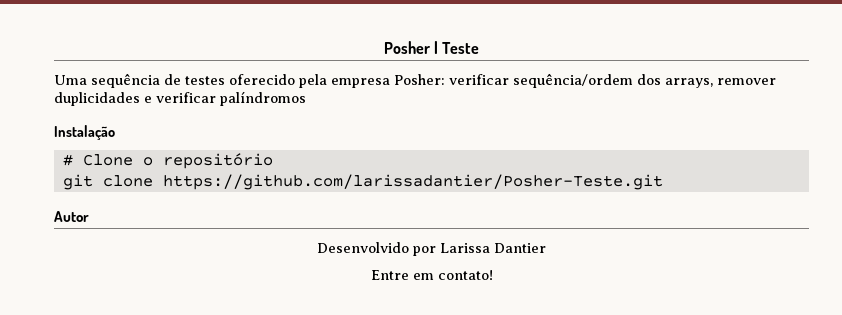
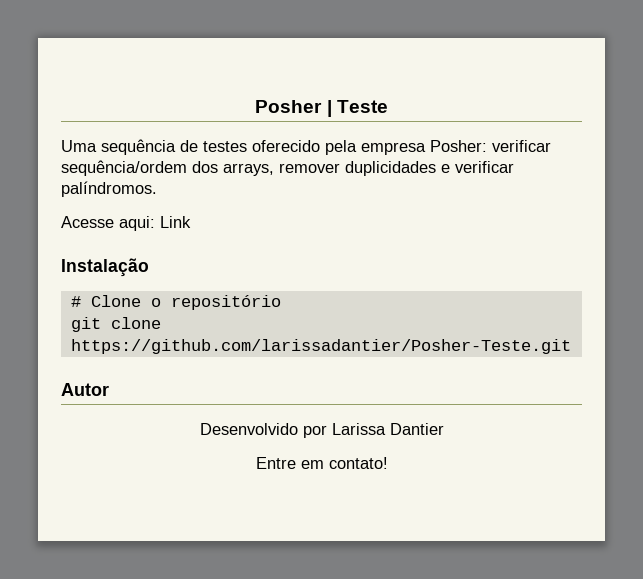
[220,91,306,106] palíndromos -> [61,181,157,197] [61,216,191,231] palíndromos. // Acesse aqui: Link

